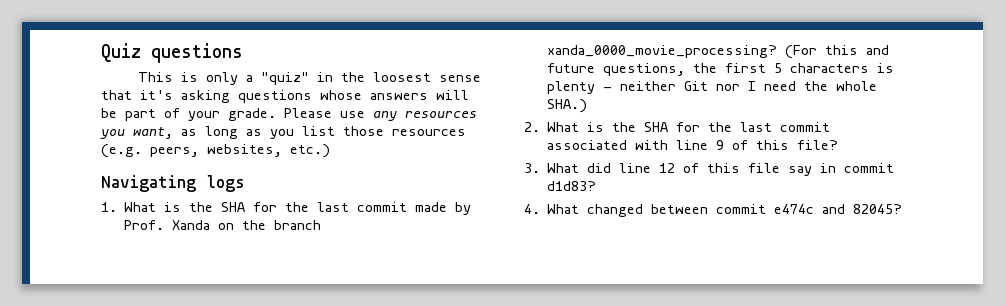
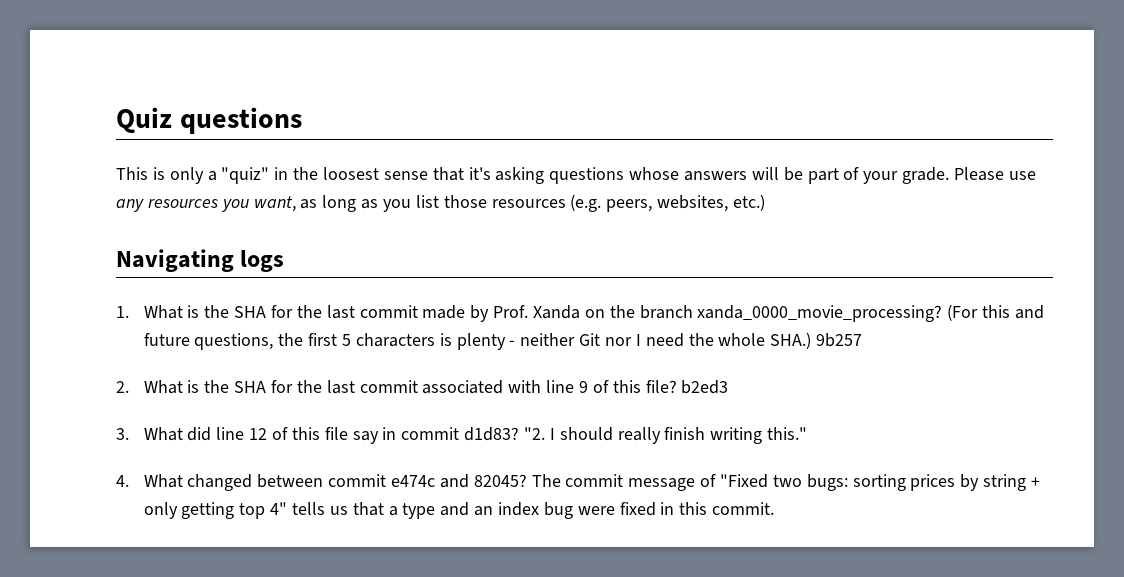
(588, 106) none -> [816,333,863,347] 9b257
(839, 145) none -> [681,380,729,394] b2ed3
(597, 186) none -> [524,427,808,444] "2. I should really finish writing this."
(903, 209) none -> [531,474,1041,491] [143,502,775,519] The commit message of "Fixed two bugs: sorting prices by string + only getting top 4" tells us that a type and an index bug were fixed in this commit.

